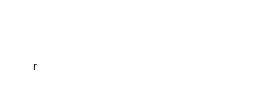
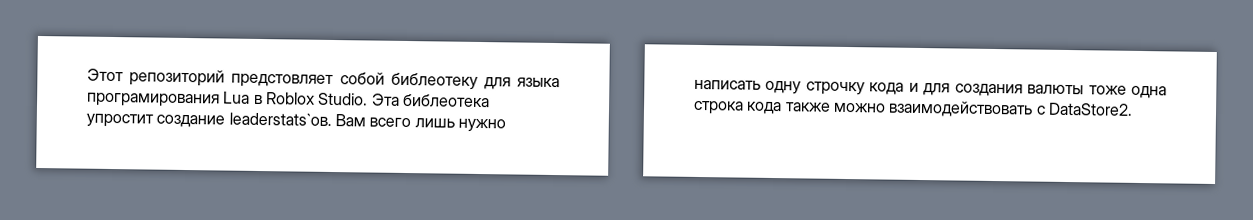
[33,63,37,70] r -> [87,68,561,90] [87,91,490,108] [86,112,506,133] [694,79,1167,99] [693,100,1133,118] Этот репозиторий предстовляет собой библеотеку для языка програмирования Lua в Roblox Studio. Эта библеотека упростит создание leaderstats`ов. Вам всего лишь нужно написать одну строчку кода и для создания валюты тоже одна строка кода также можно взаимодействовать с DataStore2.

